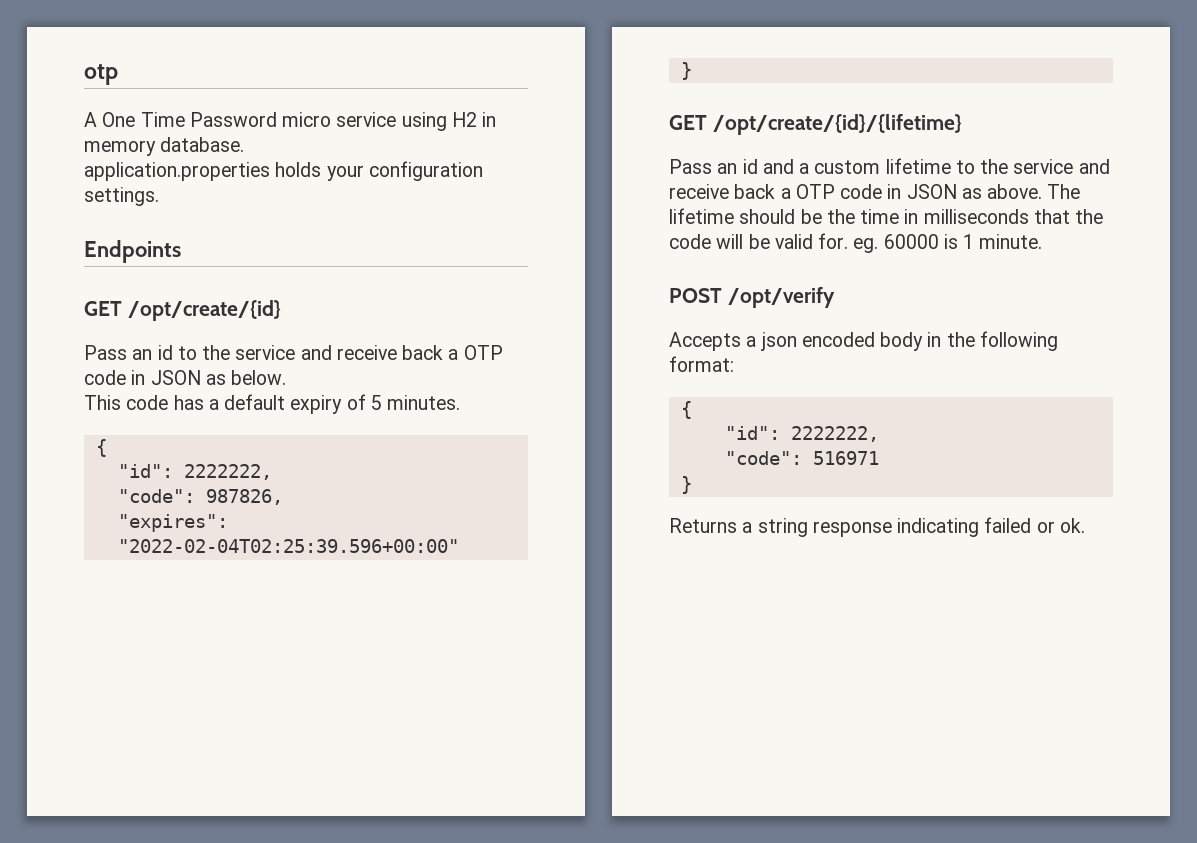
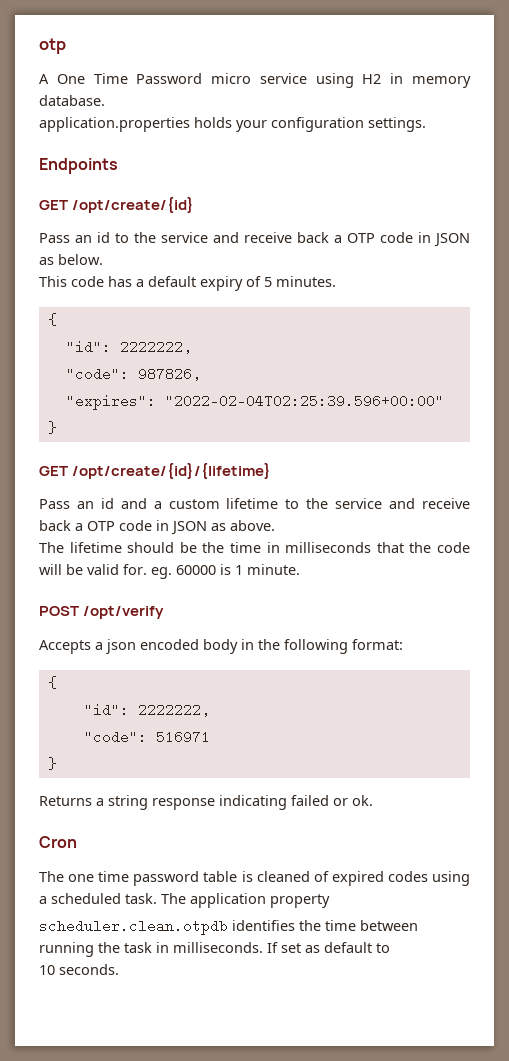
(1043, 191) none -> (275, 525) //
(1085, 525) none -> [39,836,77,848] [39,871,471,886] [39,893,330,908] [39,919,418,935] [39,942,390,957] [39,964,119,975] // Cron // The one time password table is cleaned of expired codes using a scheduled task. The application property // scheduler.clean.otpdb identifies the time between running the task in milliseconds. If set as default to // 10 seconds.

